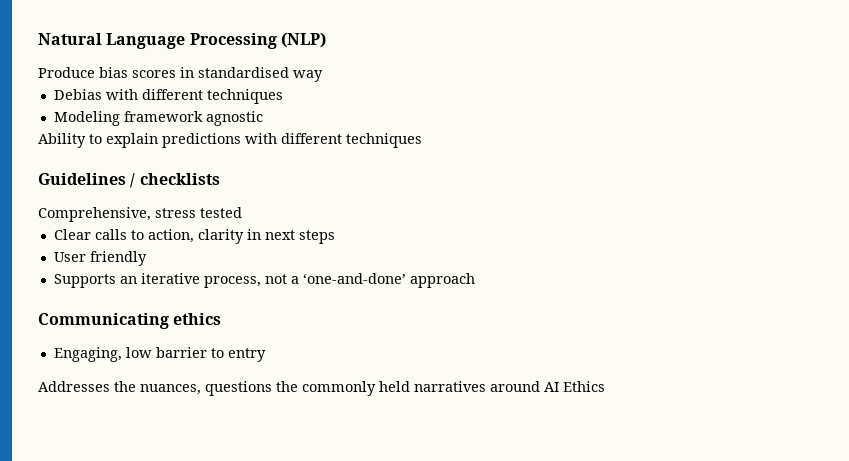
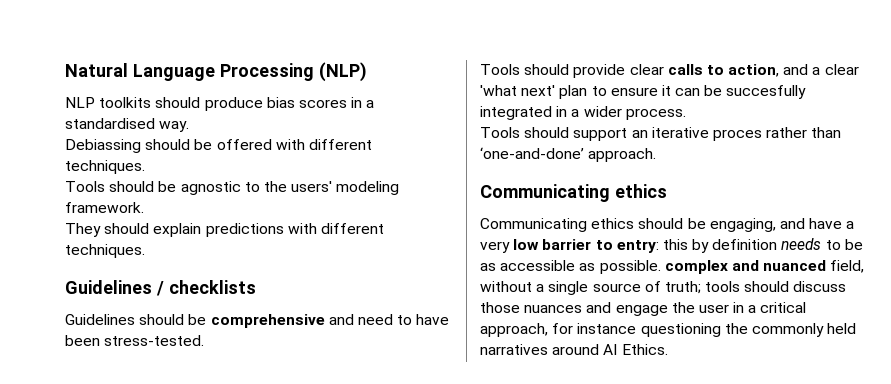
[38,67,323,82] [53,89,283,104] [53,111,263,126] [38,133,102,148] Produce bias scores in standardised way // Debias with different techniques // Modeling framework agnostic // Ability to -> [65,97,375,111] [65,118,190,132] [65,139,372,153] [65,160,145,174] [65,181,400,195] [65,202,144,213] [65,223,150,237] NLP toolkits should produce bias scores in a standardised way. // Debiassing should be offered with different techniques. // Tools should be agnostic to the users' modeling framework. // They should
[346,133,422,148] techniques -> [65,244,145,258] techniques.
[38,207,242,222] [53,229,335,244] [53,251,147,266] [53,273,475,288] [38,313,222,329] [53,347,266,362] [38,381,272,396] Comprehensive, stress tested // Clear calls to action, clarity in next steps // User friendly // Supports an iterative process, not a ‘one-and-done’ approach // Communicating ethics // Engaging, low barrier to entry // Addresses the nuances, questions -> [65,314,450,328] [65,335,205,346] [480,64,859,78] [480,85,807,99] [480,106,686,120] [480,127,842,141] [480,147,657,162] [480,184,667,202] [480,218,855,232] [480,238,863,253] [480,260,865,274] [480,281,847,295] [480,302,807,316] [480,323,721,337] Guidelines should be comprehensive and need to have been stress-tested. // Tools should provide clear calls to action, and a clear 'what next' plan to ensure it can be succesfully integrated in a wider process. // Tools should support an iterative proces rather than ‘one-and-done’ approach. // Communicating ethics // Communicating ethics should be engaging, and have a very low barrier to entry: this by definition needs to be as accessible as possible. complex and nuanced field, without a single source of truth; tools should discuss those nuances and engage the user in a critical approach, for instance questioning
[563,381,605,392] Ethics -> [621,344,668,355] Ethics.

